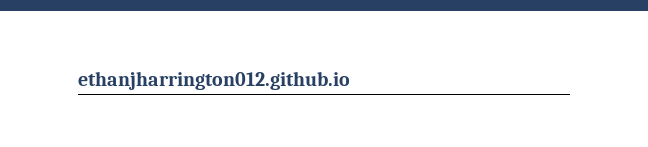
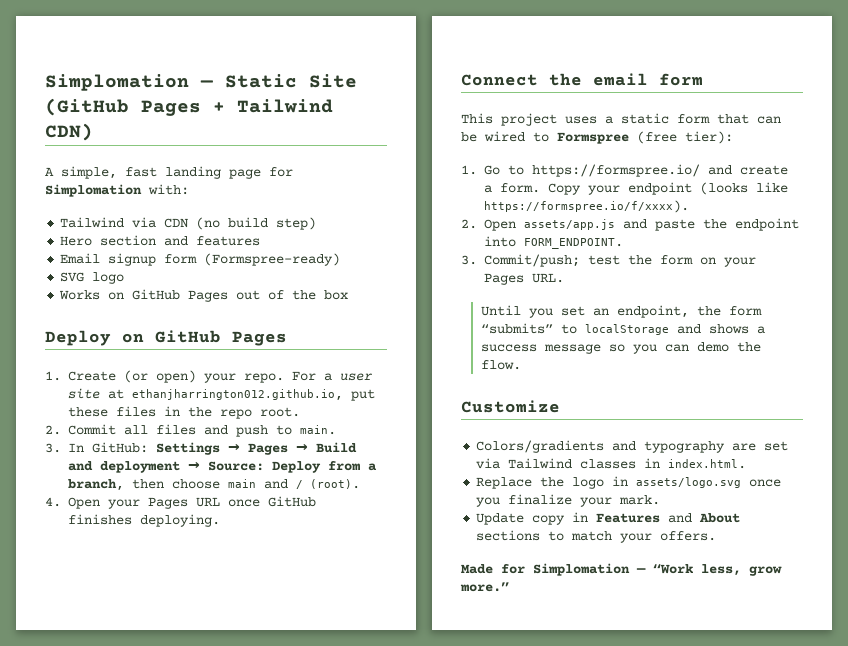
[78,71,350,90] ethanjharrington012.github.io -> [45,74,357,91] [45,98,333,116] [45,123,93,141] [45,166,293,179] [45,184,189,197] [60,217,317,230] [60,235,261,246] [60,253,341,266] [60,272,125,284] [59,289,349,302] [45,330,287,346] [45,370,373,383] [68,388,375,401] [68,406,300,419] [45,424,336,437] [45,442,357,455] [68,461,377,473] [68,479,360,491] [45,496,316,509] [68,514,220,527] [461,73,703,86] [461,113,781,126] [461,131,733,144] [461,164,788,177] [484,182,788,195] [484,200,689,213] [461,218,799,231] [484,236,623,249] [461,254,756,267] [484,273,564,285] [481,305,763,318] [481,323,766,335] [481,342,762,354] [481,360,522,370] [461,400,560,413] [476,440,789,453] [476,458,747,469] [476,476,782,489] [476,494,661,507] [476,512,741,525] [476,530,717,543] [461,563,782,576] [460,582,509,592] Simplomation — Static Site (GitHub Pages + Tailwind CDN) // A simple, fast landing page for Simplomation with: // Tailwind via CDN (no build step) // Hero section and features // Email signup form (Formspree-ready) // SVG logo // Works on GitHub Pages out of the box // Deploy on GitHub Pages // 1. Create (or open) your repo. For a user site at ethanjharrington012.github.io, put these files in the repo root. // 2. Commit all files and push to main. // 3. In GitHub: Settings → Pages → Build and deployment → Source: Deploy from a branch, then choose main and / (root). // 4. Open your Pages URL once GitHub finishes deploying. // Connect the email form // This project uses a static form that can be wired to Formspree (free tier): // 1. Go to https://formspree.io/ and create a form. Copy your endpoint (looks like https://formspree.io/f/xxxx). // 2. Open assets/app.js and paste the endpoint into FORM_ENDPOINT. // 3. Commit/push; test the form on your Pages URL. // Until you set an endpoint, the form “submits” to localStorage and shows a success message so you can demo the flow. // Customize // Colors/gradients and typography are set via Tailwind classes in index.html. // Replace the logo in assets/logo.svg once you finalize your mark. // Update copy in Features and About sections to match your offers. // Made for Simplomation — “Work less, grow more.”

